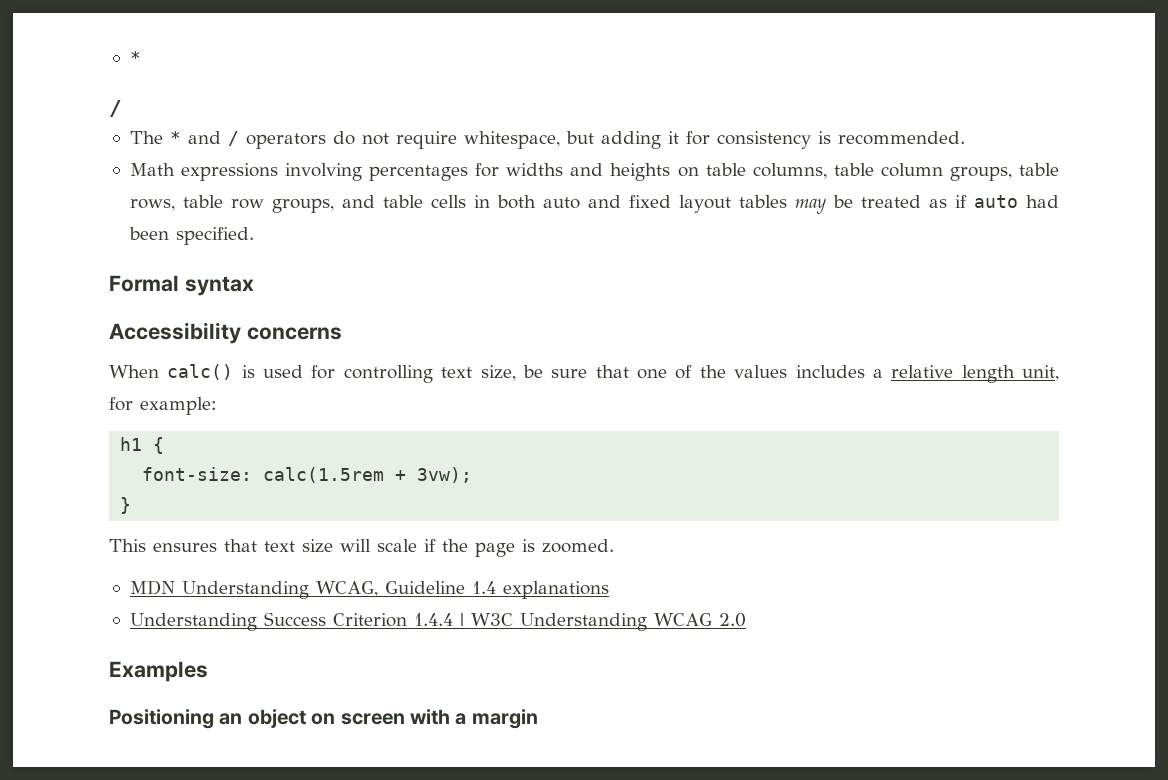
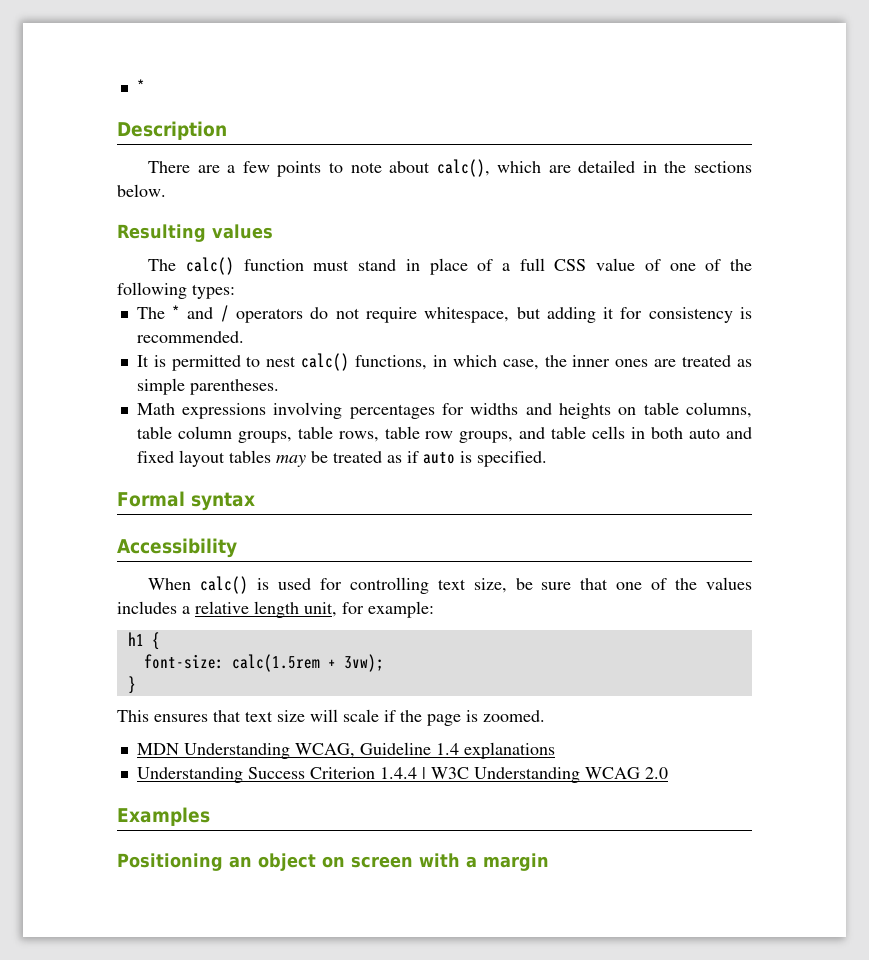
[109,100,122,117] / -> [117,121,227,140] [148,159,752,177] [117,184,166,197] [117,224,273,242] [148,257,753,275] [117,282,235,299] Description // There are a few points to note about calc(), which are detailed in the sections below. // Resulting values // The calc() function must stand in place of a full CSS value of one of the following types:
(965, 138) none -> [136,353,752,371] [136,378,279,395] // It is permitted to nest calc() functions, in which case, the inner ones are treated as simple parentheses.
[1026,195,1059,208] [128,227,169,240] had been -> [459,451,472,463] is
[246,327,342,340] concerns -> (237, 548) none

